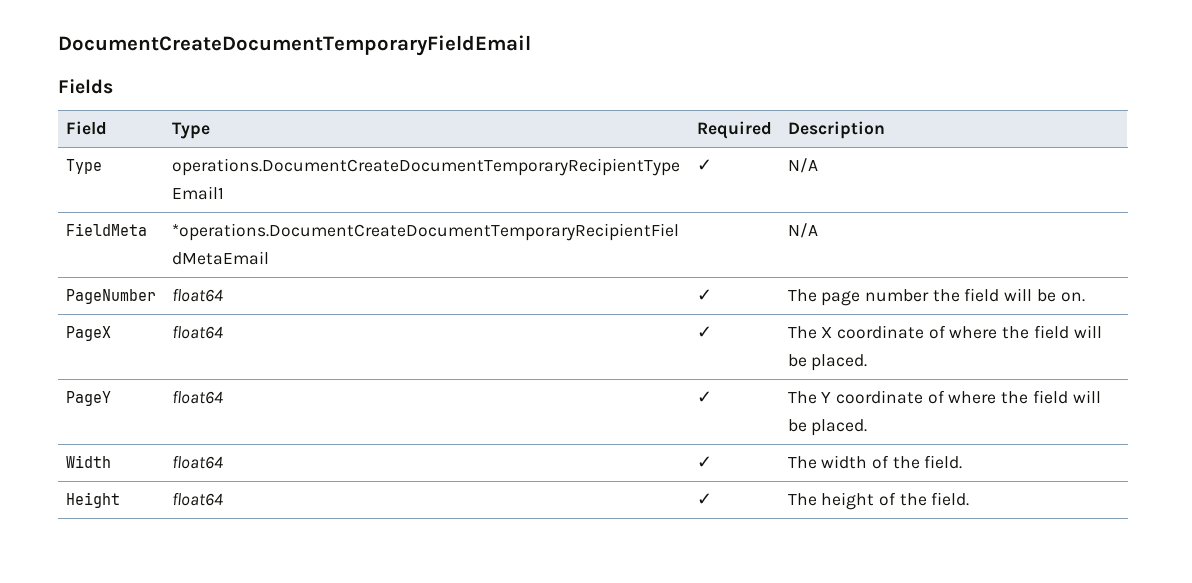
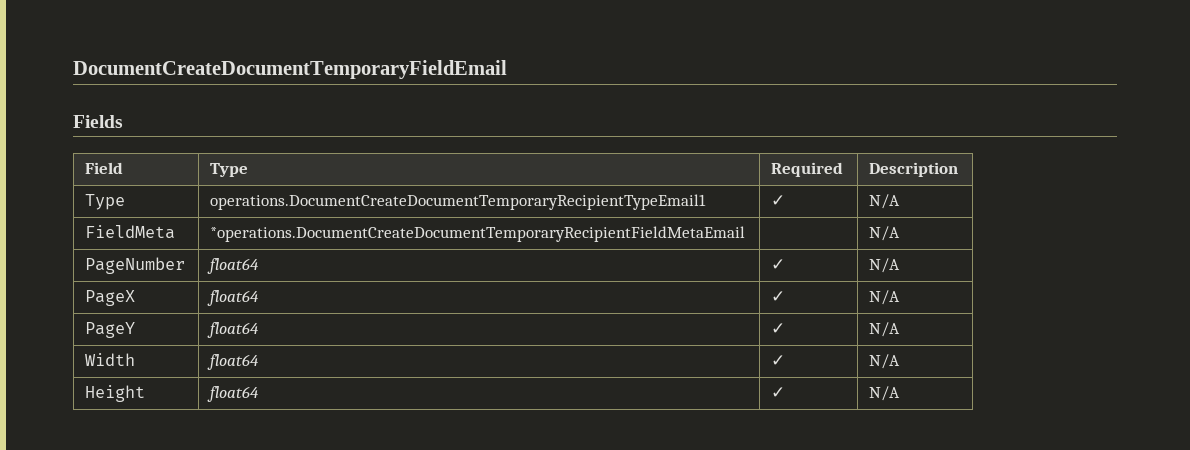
[787,288,1085,306] [65,326,111,341] [171,325,223,339] [696,326,712,338] [787,325,1102,339] [787,354,868,371] [65,391,111,406] [171,390,223,404] [696,391,712,403] [787,390,1101,404] [787,419,868,436] [65,455,111,468] [171,455,223,469] [696,456,712,468] [787,455,963,469] [65,492,120,508] [171,492,223,506] [696,493,712,505] [787,492,970,510] The page number the field will be on. // PageX | float64 | ✓ | The X coordinate of where the field will be placed. // PageY | float64 | ✓ | The Y coordinate of where the field will be placed. // Width | float64 | ✓ | The width of the field. // Height | float64 | ✓ | The height of the field. -> [869,258,901,273] [85,290,136,306] [207,290,260,306] [771,291,786,302] [869,290,901,305] [85,322,136,338] [207,322,260,338] [771,323,786,334] [869,322,901,337] [85,353,136,366] [207,354,260,370] [771,355,786,366] [869,354,901,369] [85,385,146,402] [207,386,260,402] [771,387,786,398] [869,386,901,401] N/A // PageX | float64 | ✓ | N/A // PageY | float64 | ✓ | N/A // Width | float64 | ✓ | N/A // Height | float64 | ✓ | N/A

